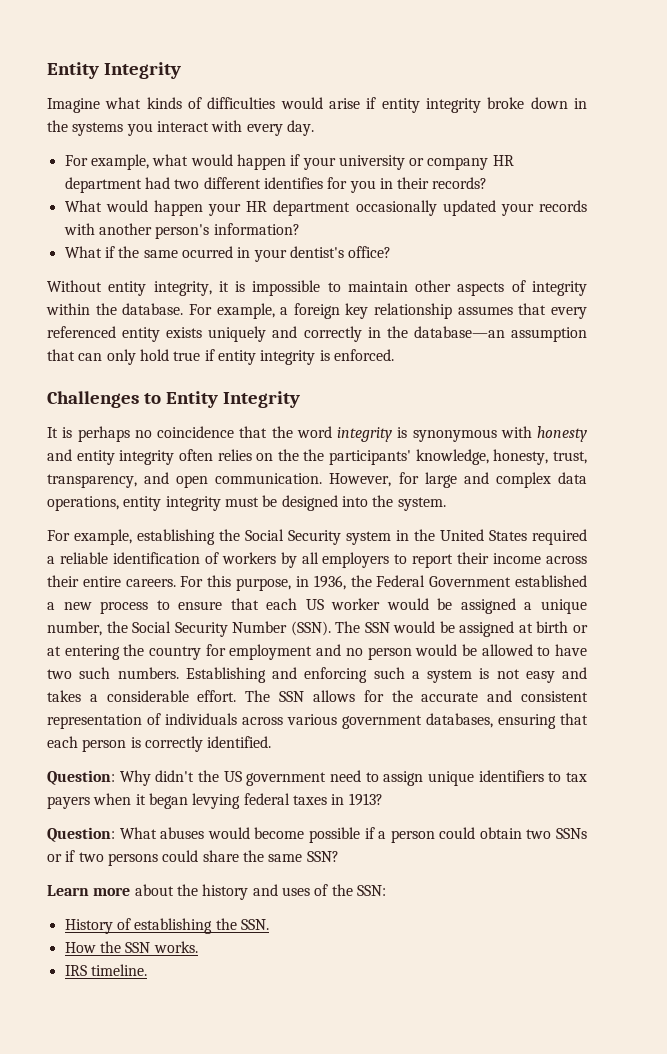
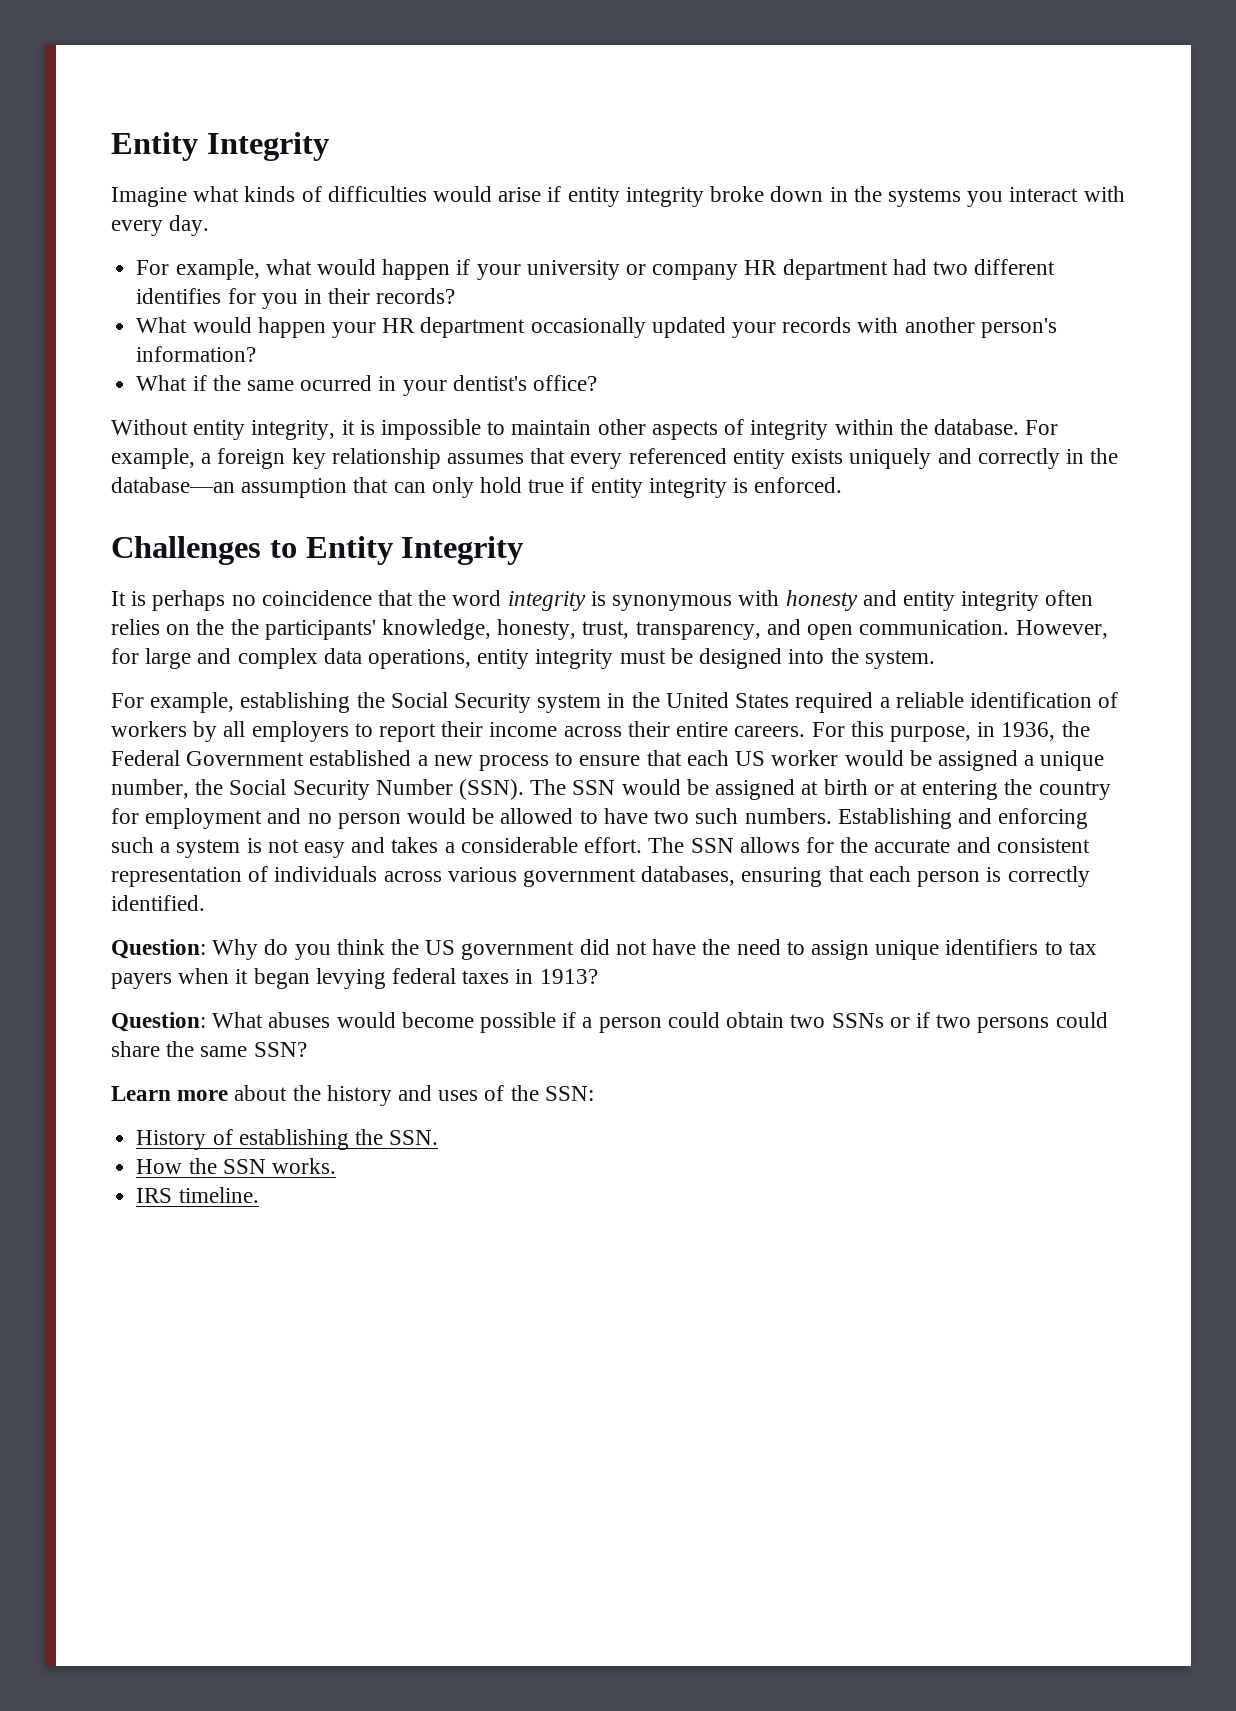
[155,770,327,786] didn't the US government -> [264,939,731,960] do you think the US government did not have the

